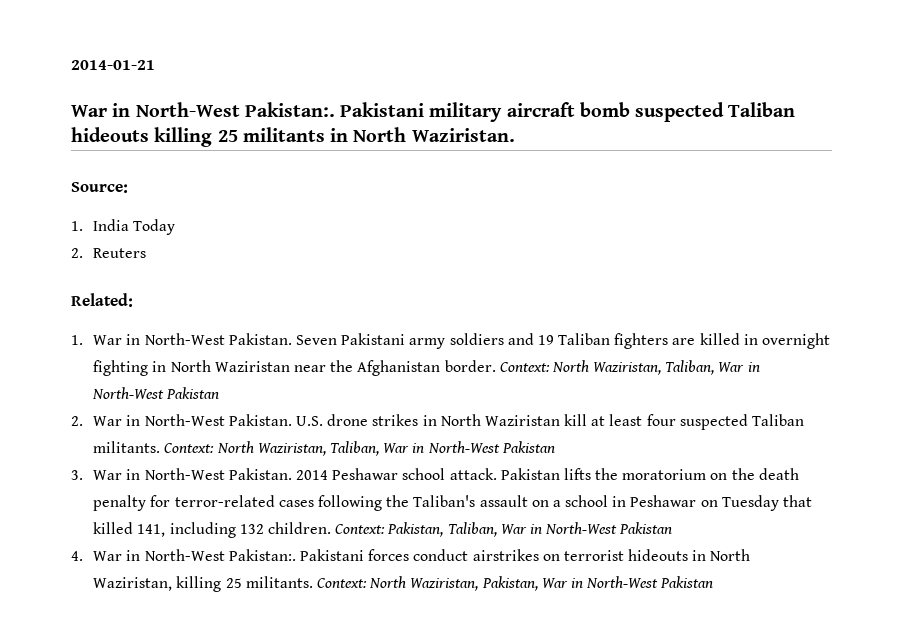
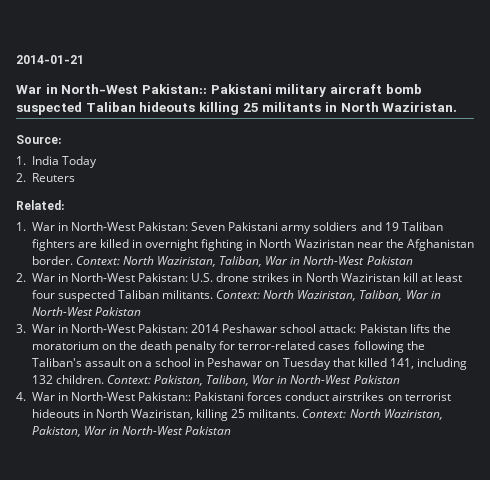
[244,102,335,117] Pakistan:. -> [141,84,207,94] Pakistan::
[228,333,292,345] Pakistan. -> [138,222,189,231] Pakistan:
[228,414,292,426] Pakistan. -> [138,273,189,282] Pakistan:
[228,468,292,480] Pakistan. -> [138,324,189,333] Pakistan:
[449,468,497,480] attack. -> [319,324,357,333] attack:
[228,549,296,561] Pakistan:. -> [138,392,192,401] Pakistan::

